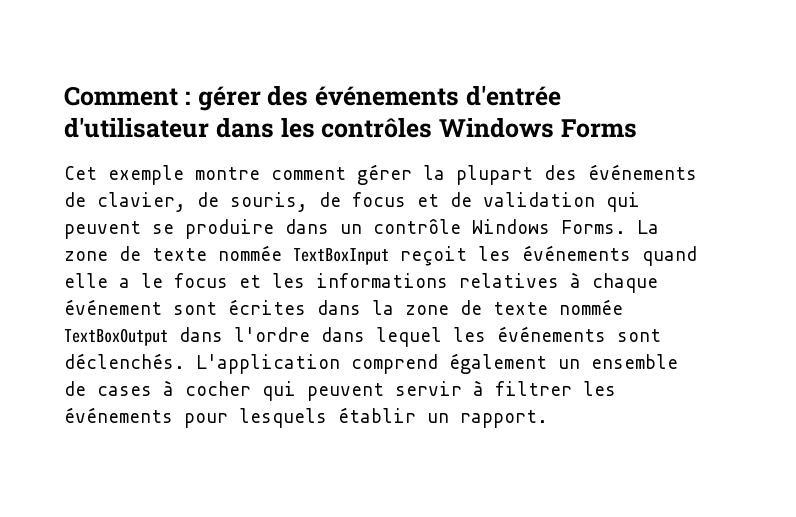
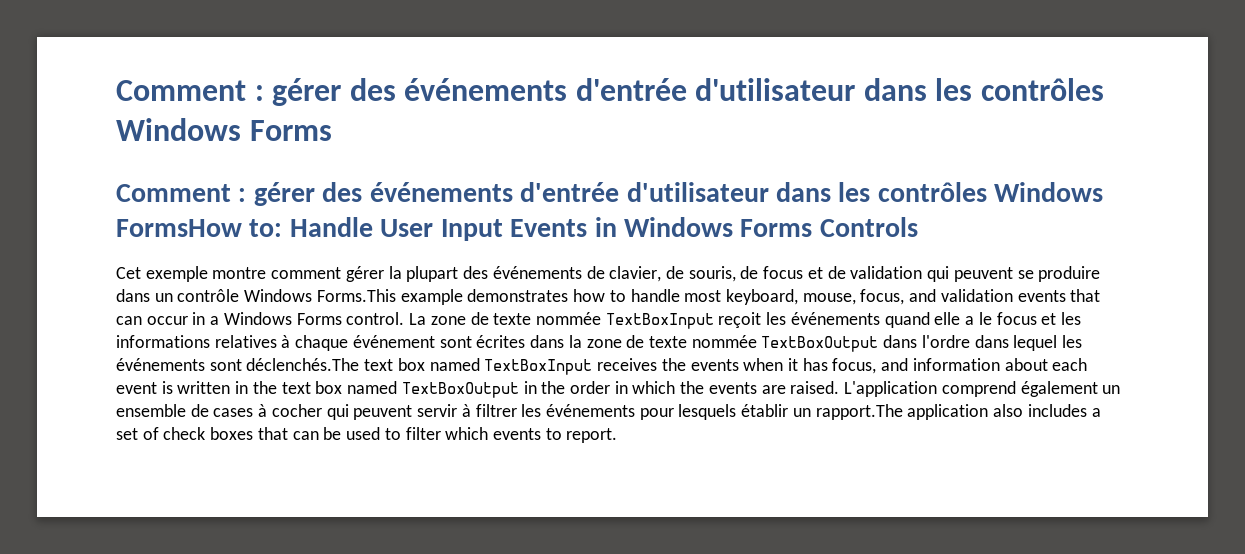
(637, 128) none -> [116,182,1104,206] [116,217,918,241] // Comment : gérer des événements d'entrée d'utilisateur dans les contrôles Windows FormsHow to: Handle User Input Events in Windows Forms Controls
[561,220,626,234] Forms. -> [316,289,1101,305] [116,312,405,325] Forms.This example demonstrates how to handle most keyboard, mouse, focus, and validation events that can occur in a Windows Forms control.
[64,353,185,369] déclenchés. -> [246,358,1088,375] [116,381,840,398] déclenchés.The text box named TextBoxInput receives the events when it has focus, and information about each event is written in the text box named TextBoxOutput in the order in which the events are raised.
[460,410,548,428] rapport. -> [815,404,1101,420] [116,427,618,443] rapport.The application also includes a set of check boxes that can be used to filter which events to report.

